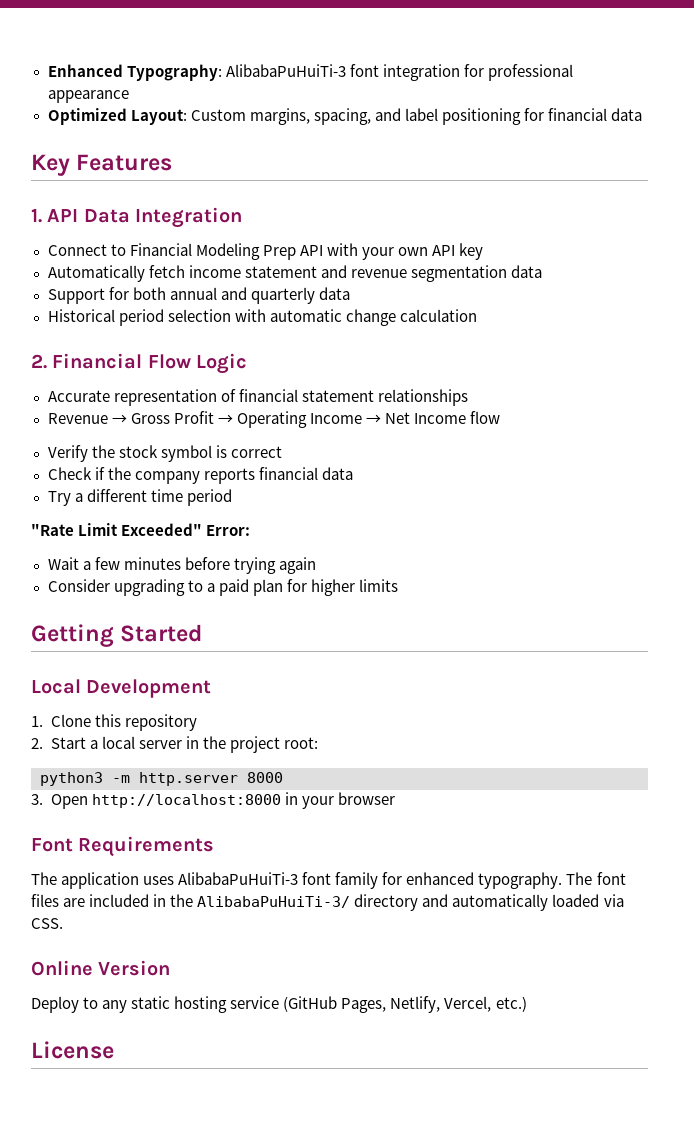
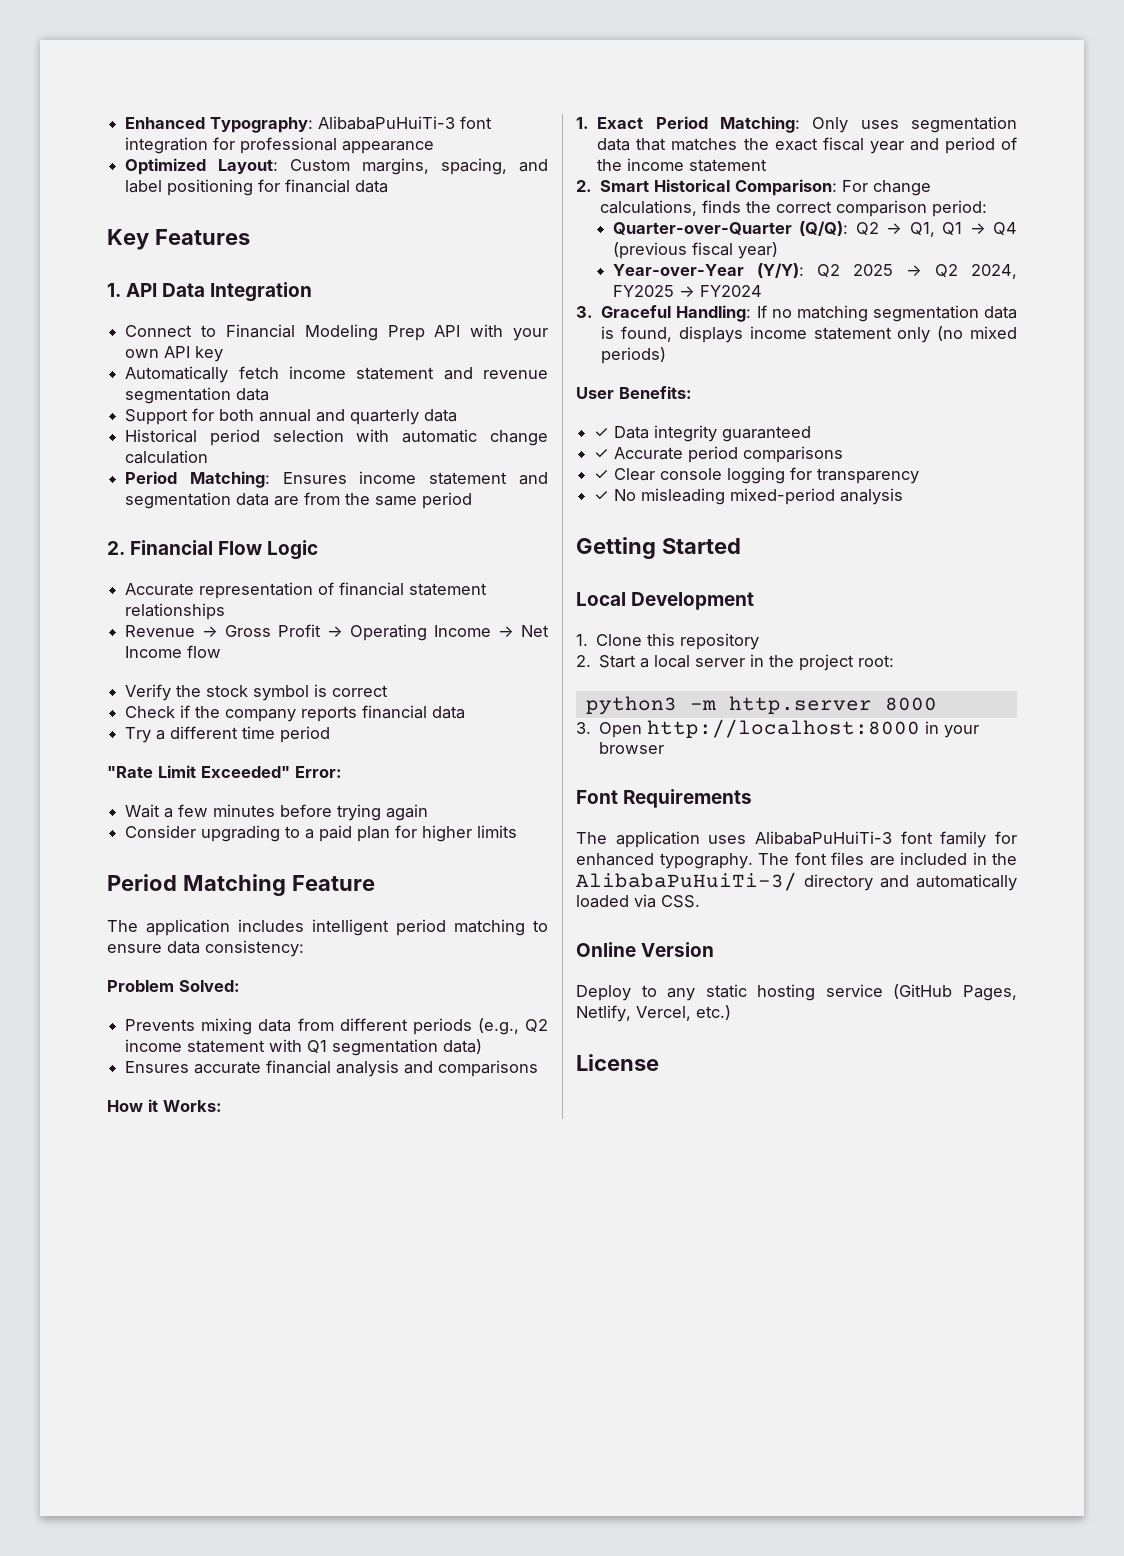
(477, 315) none -> [125,471,548,488] [125,492,473,509] // Period Matching: Ensures income statement and segmentation data are from the same period
(398, 585) none -> [107,874,375,896] [107,919,548,936] [107,940,304,957] [107,980,240,992] [125,1018,548,1035] [125,1039,483,1056] [125,1060,539,1077] [107,1099,222,1112] [576,116,1017,133] [597,137,1017,154] [597,158,768,172] [576,179,932,196] [600,200,988,217] [613,221,1018,237] [613,242,779,259] [613,263,1017,279] [613,285,763,297] [576,305,1017,322] [601,326,1017,343] [601,347,667,364] [576,386,692,399] [594,425,812,442] [594,446,844,463] [594,467,920,484] [594,488,904,505] // Period Matching Feature // The application includes intelligent period matching to ensure data consistency: // Problem Solved: // Prevents mixing data from different periods (e.g., Q2 income statement with Q1 segmentation data) // Ensures accurate financial analysis and comparisons // How it Works: // 1. Exact Period Matching: Only uses segmentation data that matches the exact fiscal year and period of the income statement // 2. Smart Historical Comparison: For change calculations, finds the correct comparison period: // Quarter-over-Quarter (Q/Q): Q2 → Q1, Q1 → Q4 (previous fiscal year) // Year-over-Year (Y/Y): Q2 2025 → Q2 2024, FY2025 → FY2024 // 3. Graceful Handling: If no matching segmentation data is found, displays income statement only (no mixed periods) // User Benefits: // ✓ Data integrity guaranteed // ✓ Accurate period comparisons // ✓ Clear console logging for transparency // ✓ No misleading mixed-period analysis

